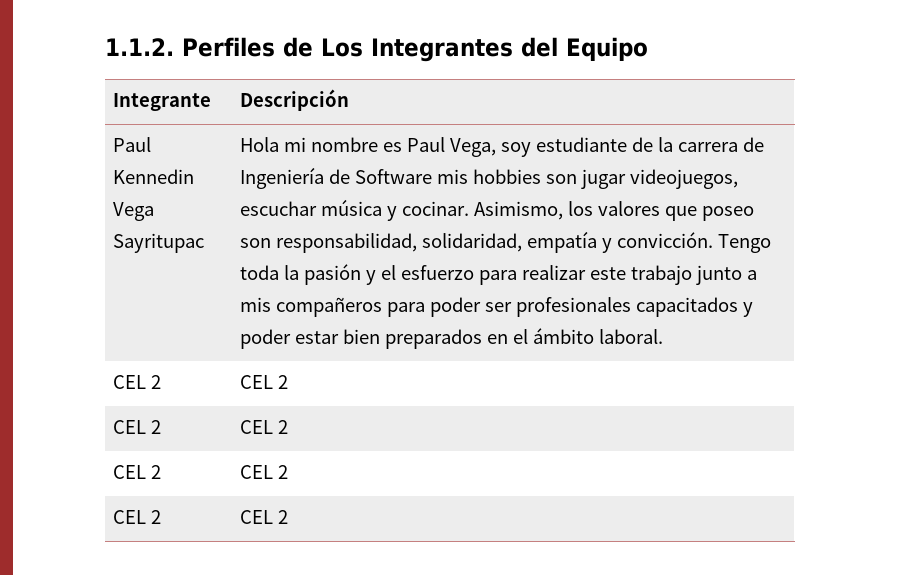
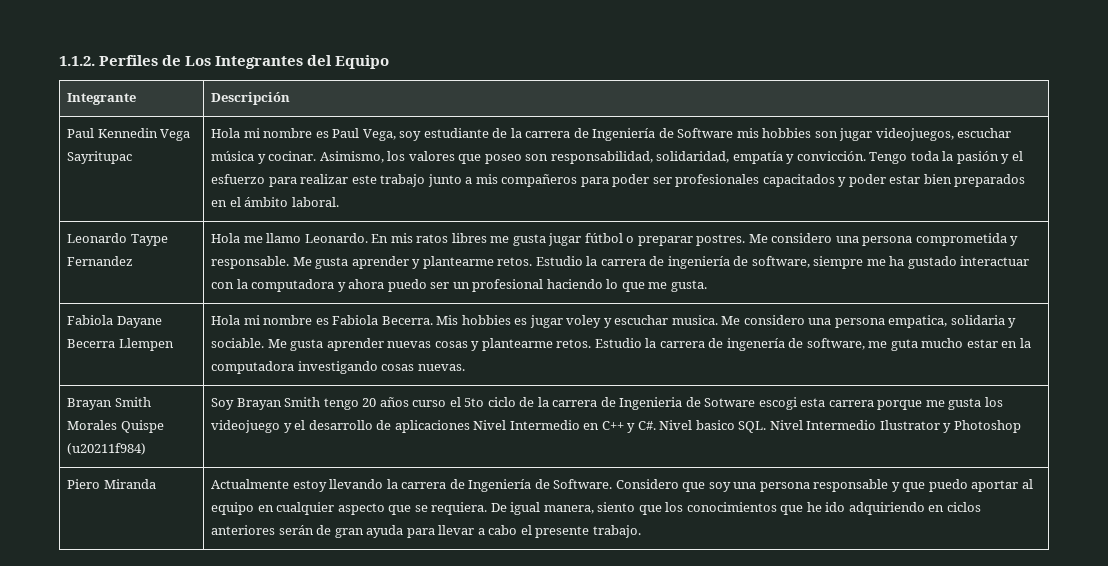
[113,375,162,389] [240,375,289,389] [113,420,162,434] [240,420,289,434] [113,465,162,479] [240,465,289,479] [113,510,162,524] [240,510,289,524] CEL 2 | CEL 2 // CEL 2 | CEL 2 // CEL 2 | CEL 2 // CEL 2 | CEL 2 -> [67,233,168,246] [67,256,134,266] [211,233,1019,246] [211,256,1030,269] [211,279,707,292] [67,315,162,328] [67,338,174,351] [211,315,1017,328] [211,338,1031,351] [211,361,465,374] [67,397,151,410] [67,420,164,433] [67,443,147,455] [211,397,1003,410] [211,420,1021,433] [67,479,156,489] [211,479,1033,492] [211,502,981,515] [211,525,641,538] Leonardo Taype Fernandez | Hola me llamo Leonardo. En mis ratos libres me gusta jugar fútbol o preparar postres. Me considero una persona comprometida y responsable. Me gusta aprender y plantearme retos. Estudio la carrera de ingeniería de software, siempre me ha gustado interactuar con la computadora y ahora puedo ser un profesional haciendo lo que me gusta. // Fabiola Dayane Becerra Llempen | Hola mi nombre es Fabiola Becerra. Mis hobbies es jugar voley y escuchar musica. Me considero una persona empatica, solidaria y sociable. Me gusta aprender nuevas cosas y plantearme retos. Estudio la carrera de ingenería de software, me guta mucho estar en la computadora investigando cosas nuevas. // Brayan Smith Morales Quispe (u20211f984) | Soy Brayan Smith tengo 20 años curso el 5to ciclo de la carrera de Ingenieria de Sotware escogi esta carrera porque me gusta los videojuego y el desarrollo de aplicaciones Nivel Intermedio en C++ y C#. Nivel basico SQL. Nivel Intermedio Ilustrator y Photoshop // Piero Miranda | Actualmente estoy llevando la carrera de Ingeniería de Software. Considero que soy una persona responsable y que puedo aportar al equipo en cualquier aspecto que se requiera. De igual manera, siento que los conocimientos que he ido adquiriendo en ciclos anteriores serán de gran ayuda para llevar a cabo el presente trabajo.

